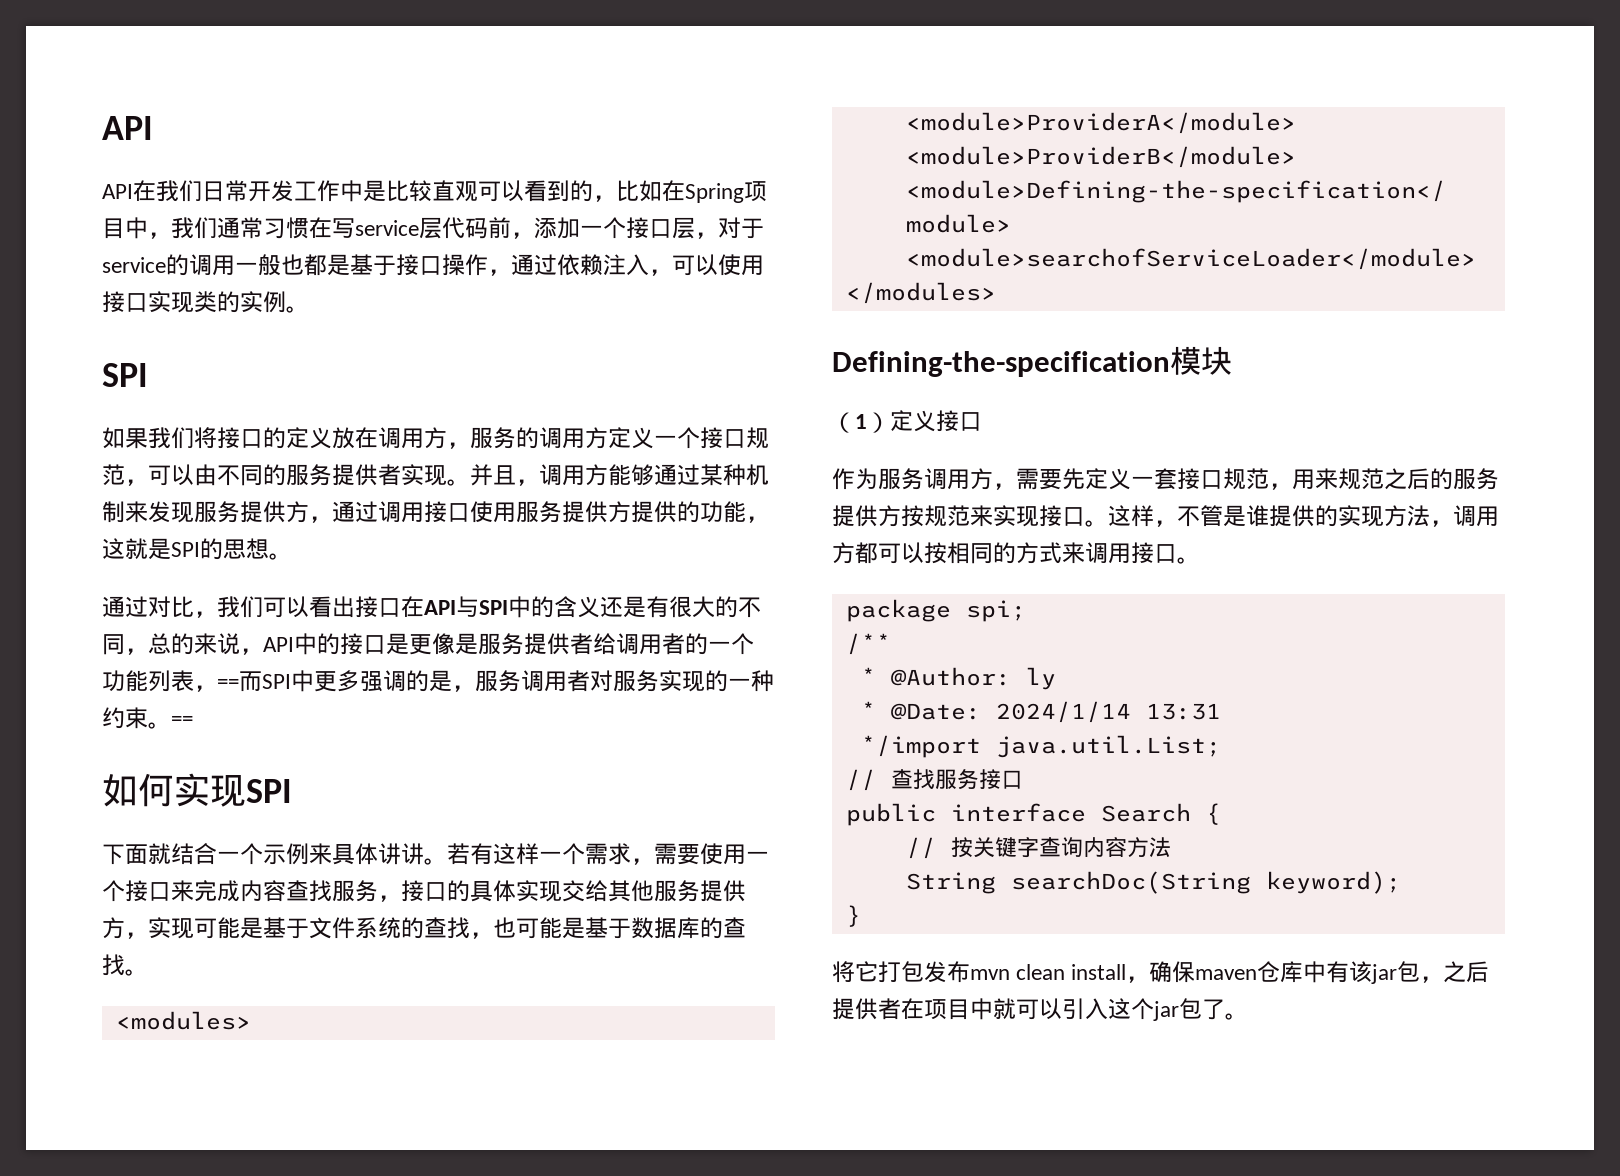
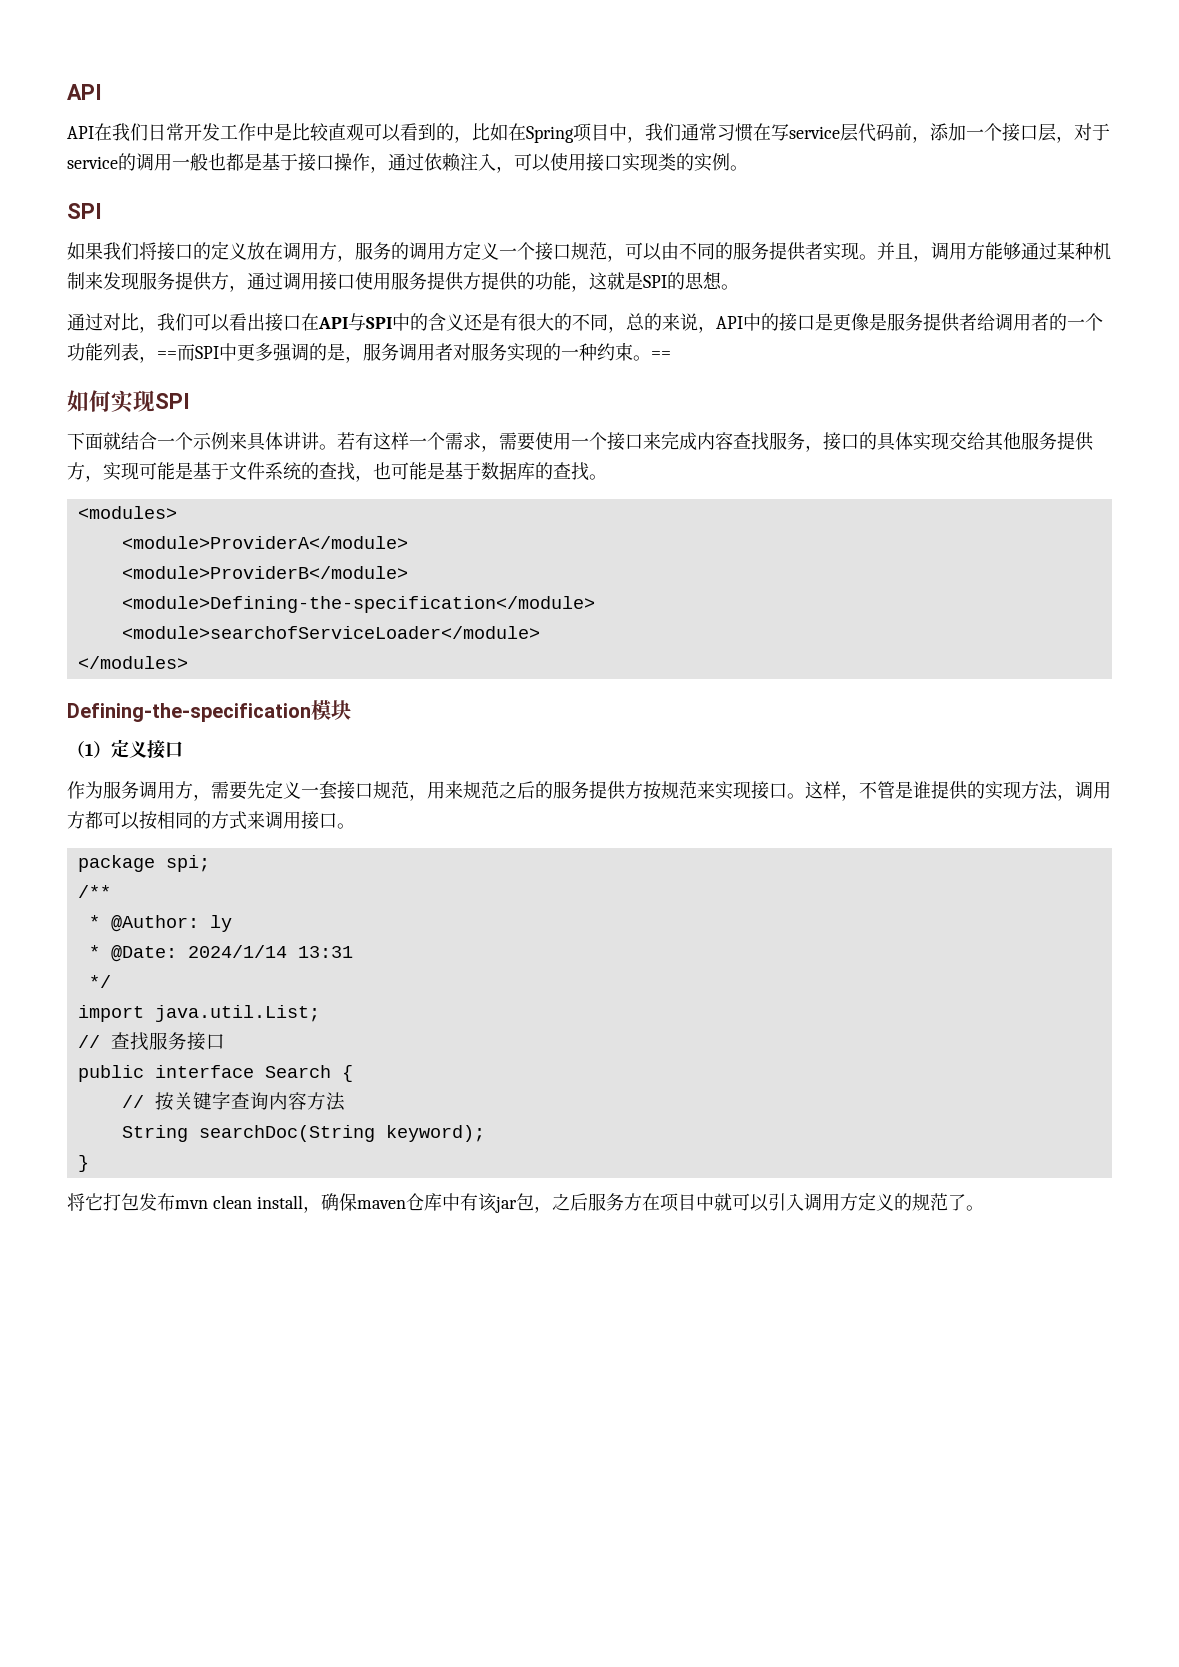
[860,735,981,758] */import -> [88,975,111,988] [77,1005,144,1022] */ // import
[832,998,901,1020] 提供者 -> [587,1193,642,1211] 服务方
[1108,998,1202,1021] 这个jar包 -> [803,1192,948,1211] 调用方定义的规范

